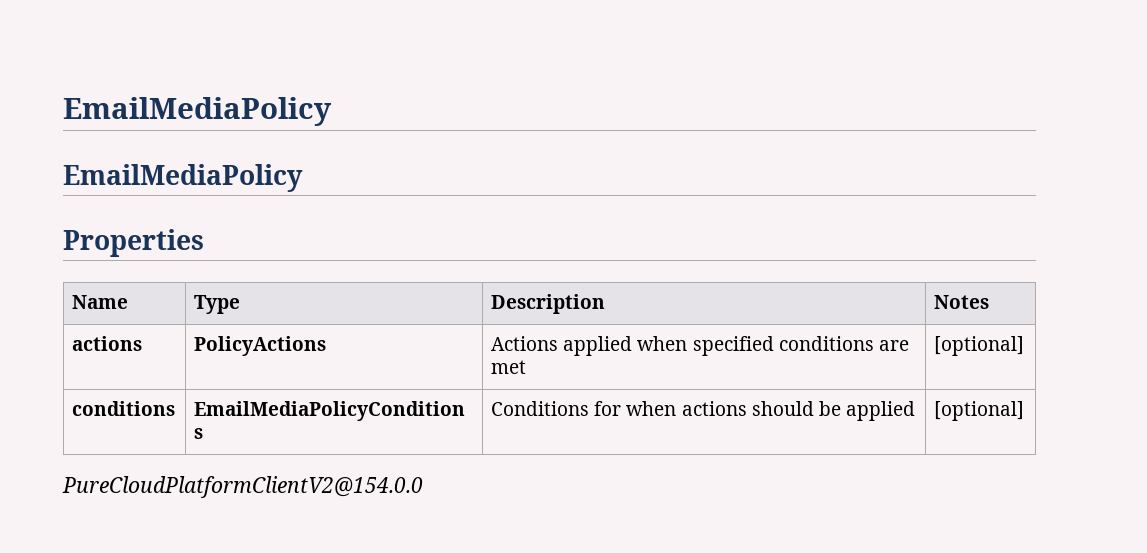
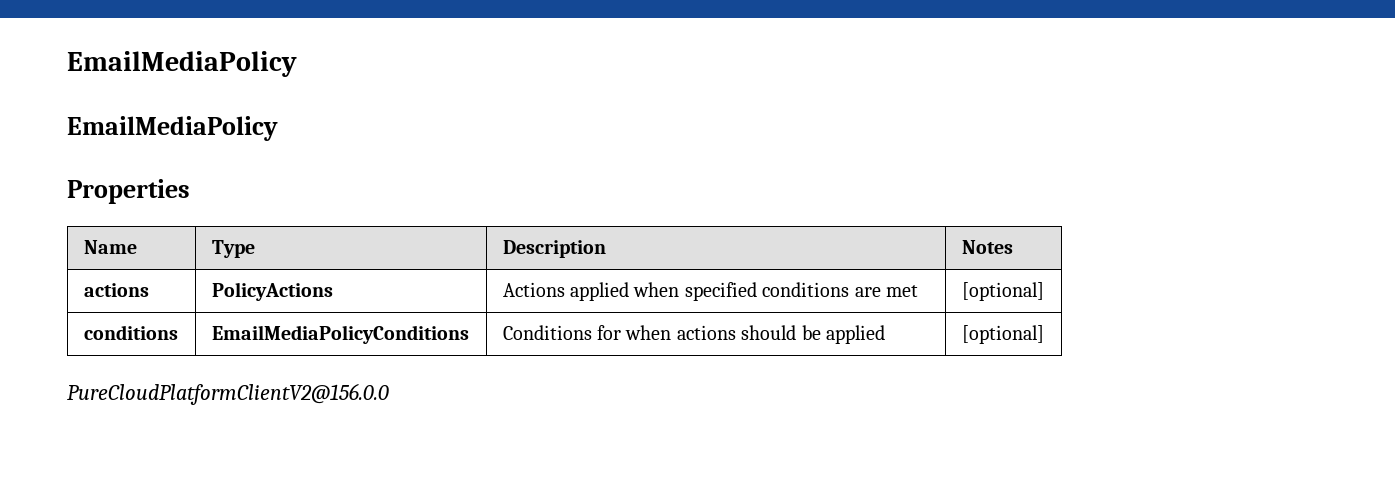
[62,476,423,498] PureCloudPlatformClientV2@154.0.0 -> [67,383,389,405] PureCloudPlatformClientV2@156.0.0

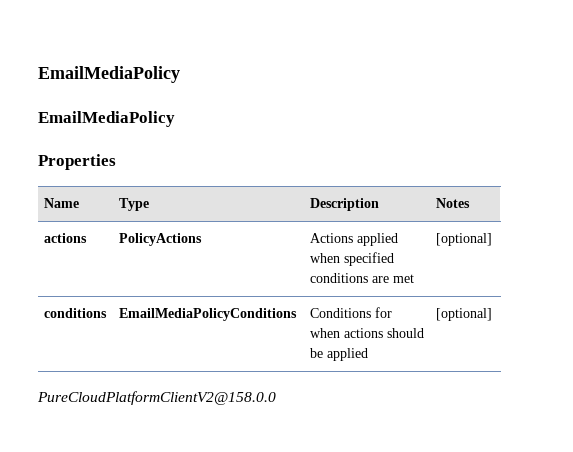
[67,383,389,405] PureCloudPlatformClientV2@156.0.0 -> [37,391,276,405] PureCloudPlatformClientV2@158.0.0

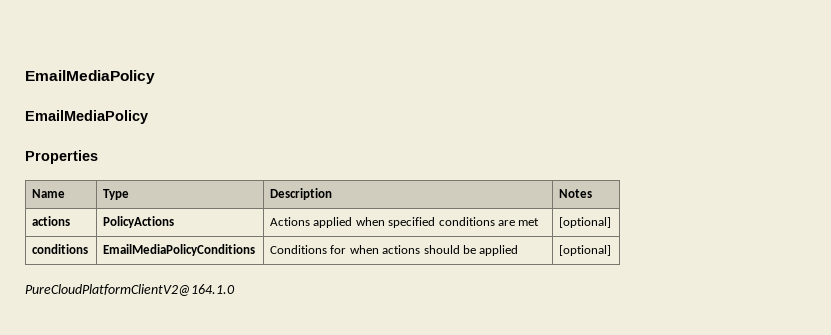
[37,391,276,405] PureCloudPlatformClientV2@158.0.0 -> [25,284,235,296] PureCloudPlatformClientV2@164.1.0

